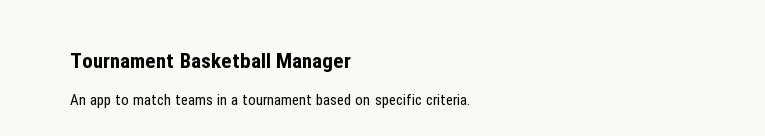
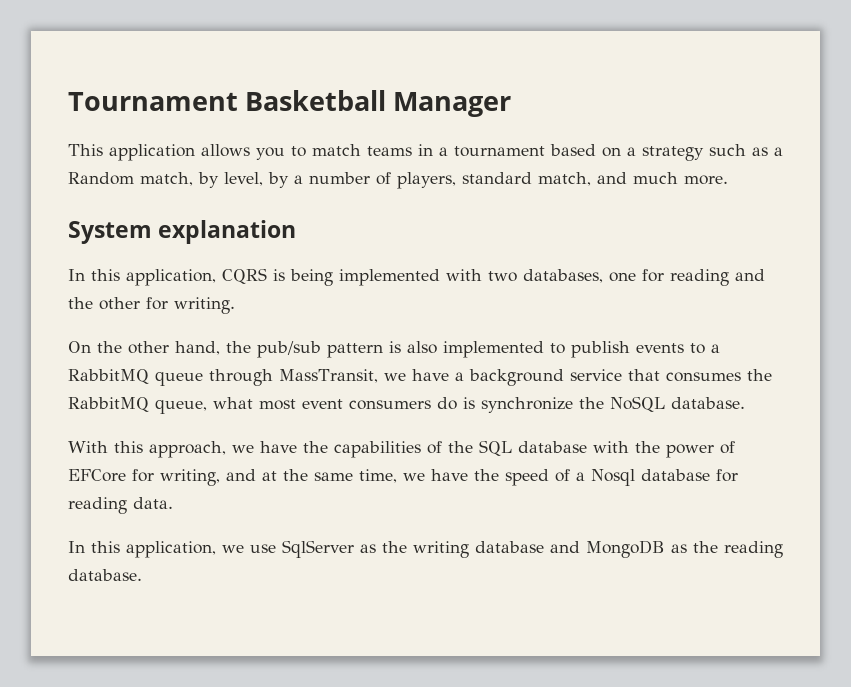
[70,94,112,108] An app -> [68,144,285,161] This application allows you
[374,94,470,108] specific criteria. -> [627,144,783,161] [68,172,728,189] [68,220,297,244] [68,268,765,286] [68,297,235,314] [68,341,720,358] [68,369,772,386] [68,396,745,414] [68,440,735,458] [68,469,738,486] [68,497,173,514] [68,540,783,558] [68,569,142,581] a strategy such as a Random match, by level, by a number of players, standard match, and much more. // System explanation // In this application, CQRS is being implemented with two databases, one for reading and the other for writing. // On the other hand, the pub/sub pattern is also implemented to publish events to a RabbitMQ queue through MassTransit, we have a background service that consumes the RabbitMQ queue, what most event consumers do is synchronize the NoSQL database. // With this approach, we have the capabilities of the SQL database with the power of EFCore for writing, and at the same time, we have the speed of a Nosql database for reading data. // In this application, we use SqlServer as the writing database and MongoDB as the reading database.

